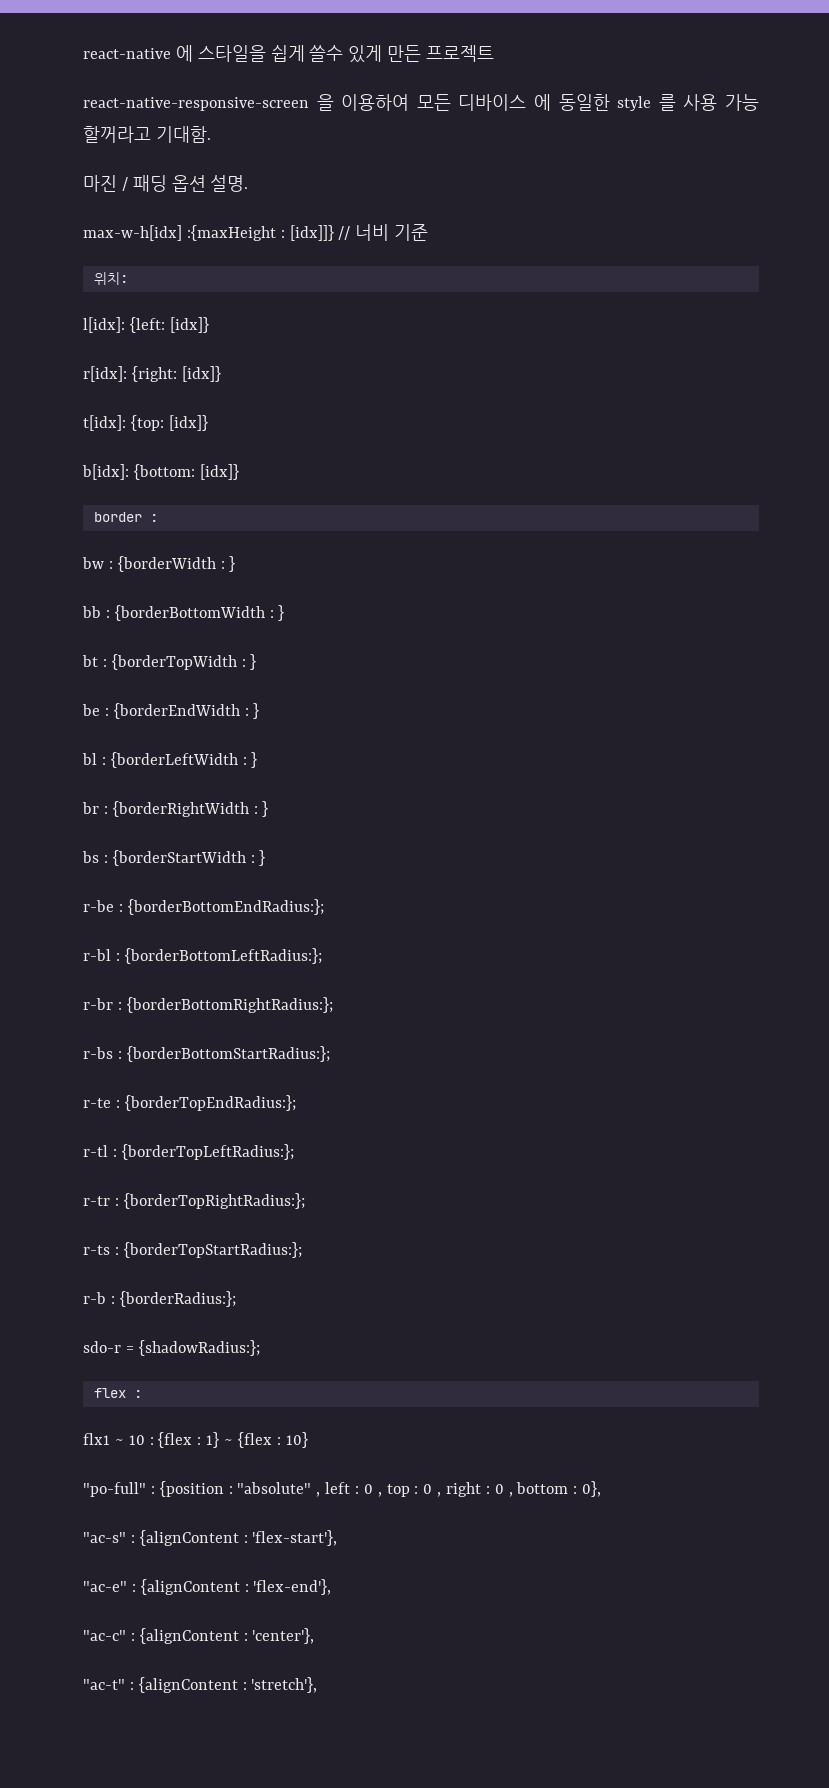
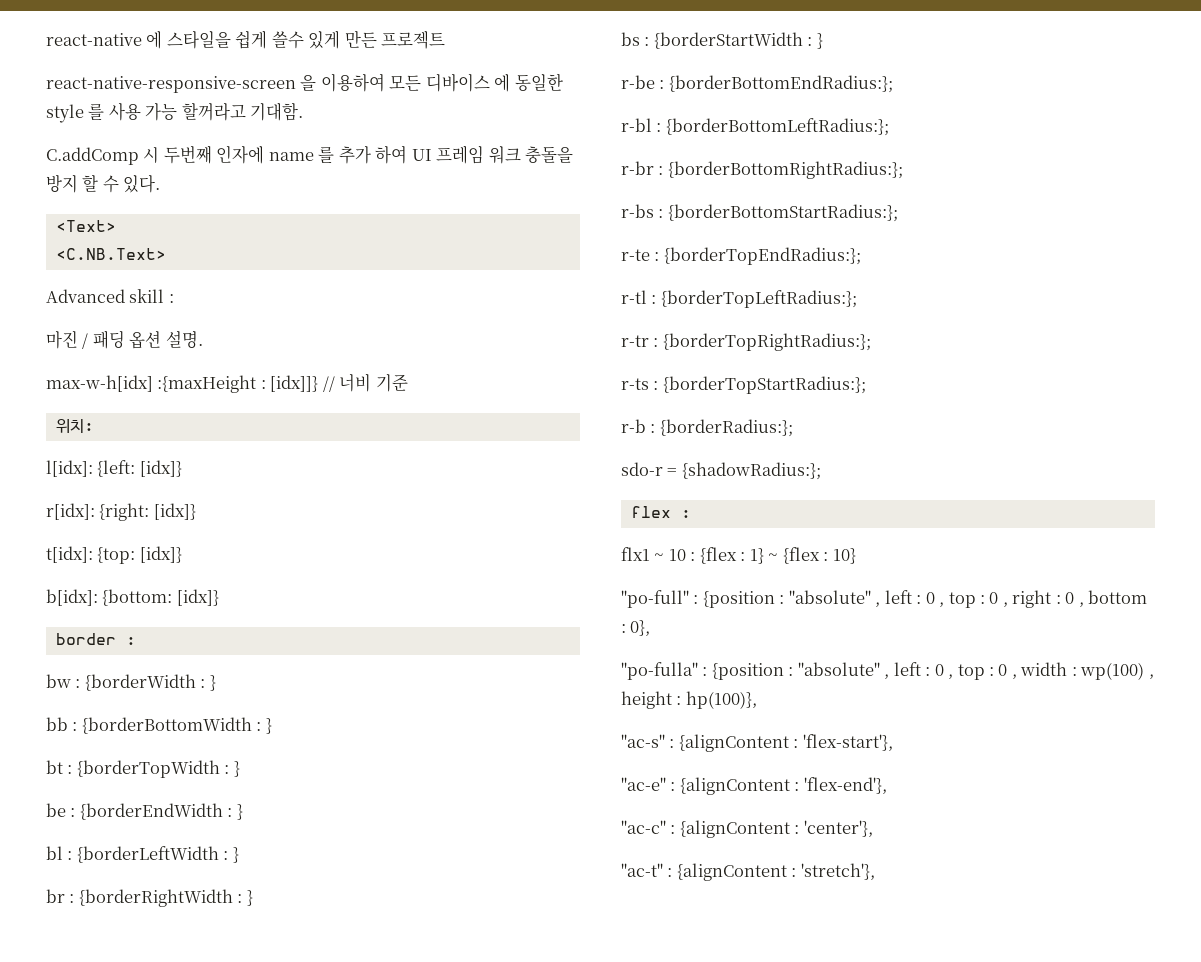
(211, 134) none -> [46,145,574,165] [46,174,161,193] [55,220,116,232] [55,248,166,260] [46,289,174,303] // C.addComp 시 두번째 인자에 name 를 추가 하여 UI 프레임 워크 충돌을 방지 할 수 있다. // <Text> // <C.NB.Text> // Advanced skill :
(602, 1489) none -> [621,662,1154,680] [621,691,757,709] // "po-fulla" : {position : "absolute" , left : 0 , top : 0 , width : wp(100) , height : hp(100)},

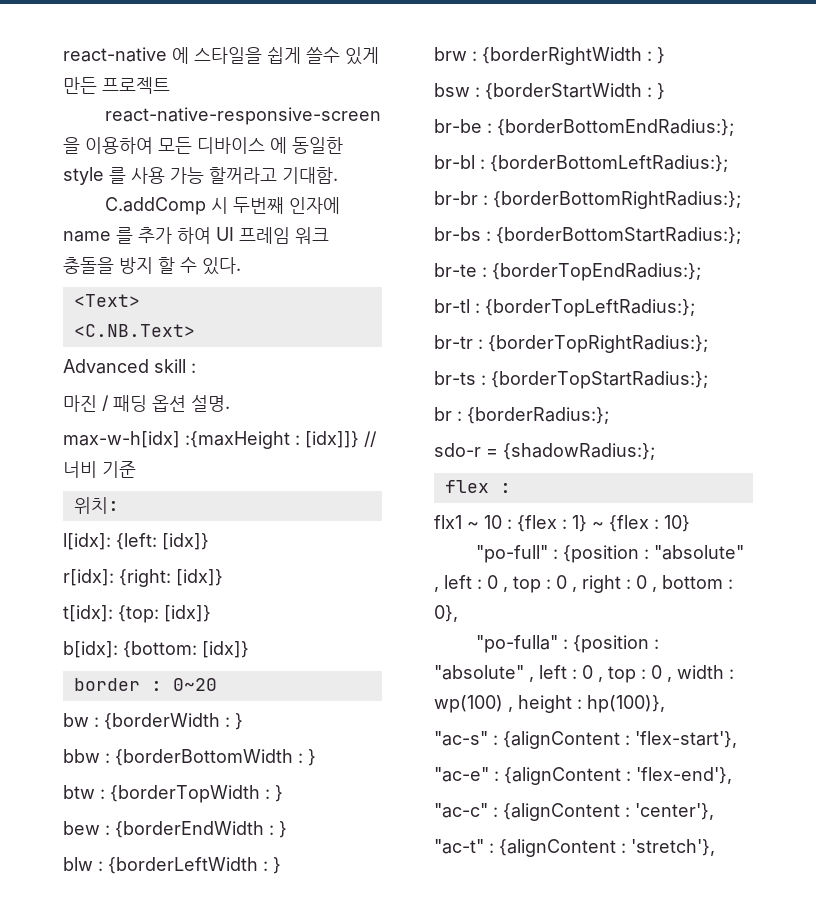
(136, 641) none -> [172,678,217,691] 0~20
[46,717,68,731] bb -> [63,749,100,763] bbw
[46,760,63,774] bt -> [63,785,95,799] btw
[46,803,66,817] be -> [63,821,100,835] bew
[46,846,63,860] bl -> [63,857,93,871] blw
[46,889,65,903] br -> [434,47,467,61] brw
[621,32,640,46] bs -> [434,83,470,97] bsw
[621,75,655,89] r-be -> [434,119,482,133] br-be
[621,118,652,132] r-bl -> [434,155,475,169] br-bl
[621,161,654,175] r-br -> [434,191,478,205] br-br
[621,204,654,218] r-bs -> [434,227,481,241] br-bs
[621,249,650,261] r-te -> [434,263,477,277] br-te
[621,290,647,304] r-tl -> [434,299,470,313] br-tl
[621,335,649,347] r-tr -> [434,335,473,349] br-tr
[621,378,649,390] r-ts -> [434,371,476,385] br-ts
[621,419,646,433] r-b -> [434,407,452,421] br

